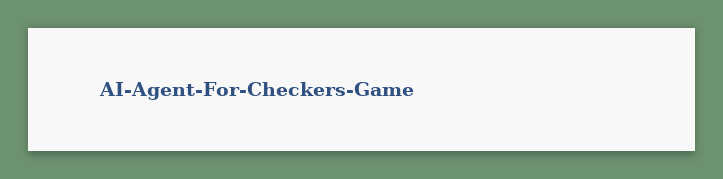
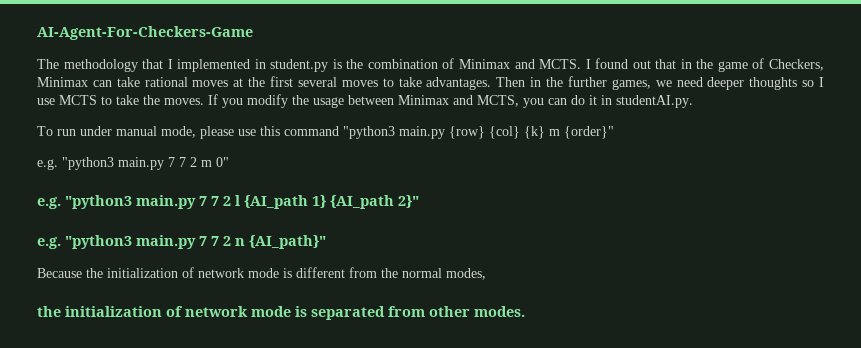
(414, 91) none -> [37,58,824,72] [37,76,824,90] [37,94,693,108] [37,126,614,139] [37,157,229,170] [37,195,419,209] [37,235,326,249] [37,267,486,280] [37,306,525,320] // The methodology that I implemented in student.py is the combination of Minimax and MCTS. I found out that in the game of Checkers, Minimax can take rational moves at the first several moves to take advantages. Then in the further games, we need deeper thoughts so I use MCTS to take the moves. If you modify the usage between Minimax and MCTS, you can do it in studentAI.py. // To run under manual mode, please use this command "python3 main.py {row} {col} {k} m {order}" // e.g. "python3 main.py 7 7 2 m 0" // e.g. "python3 main.py 7 7 2 l {AI_path 1} {AI_path 2}" // e.g. "python3 main.py 7 7 2 n {AI_path}" // Because the initialization of network mode is different from the normal modes, // the initialization of network mode is separated from other modes.

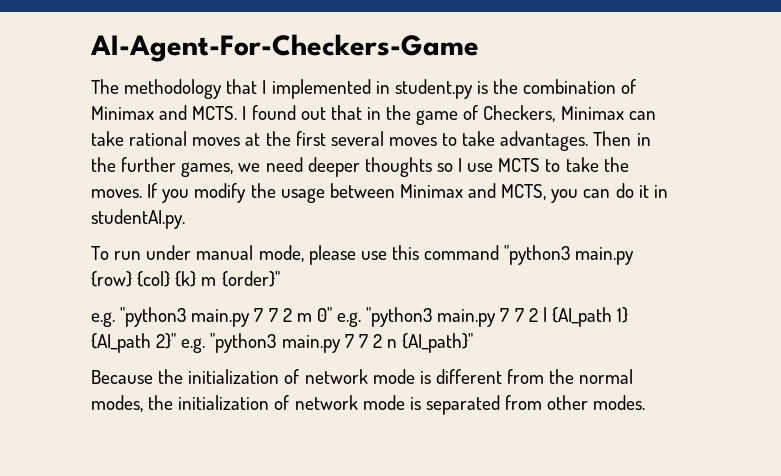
(229, 162) // -> (332, 314) none
(419, 201) // -> (177, 341) none
(486, 274) // -> (143, 403) none

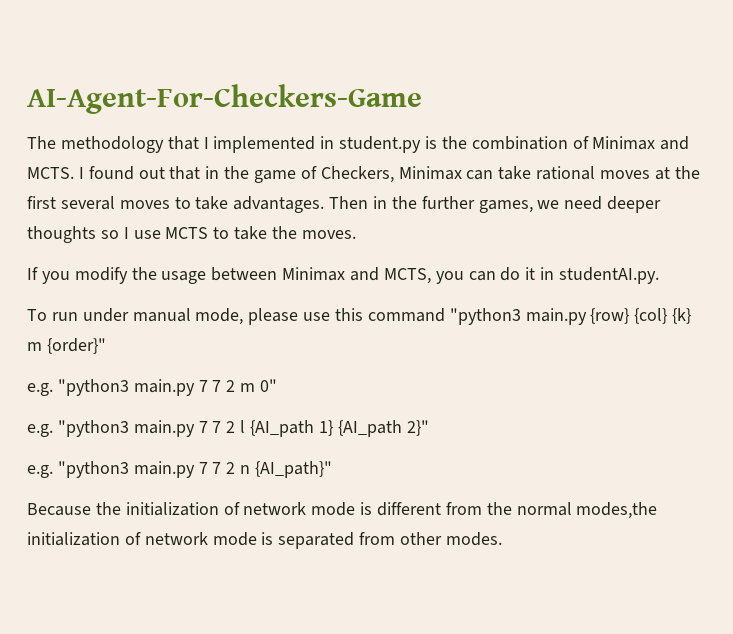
(142, 193) none -> (356, 234) //
(332, 314) none -> (278, 385) //
(177, 341) none -> (429, 428) //
[91,395,174,412] modes, the -> [576,502,658,519] modes,the

